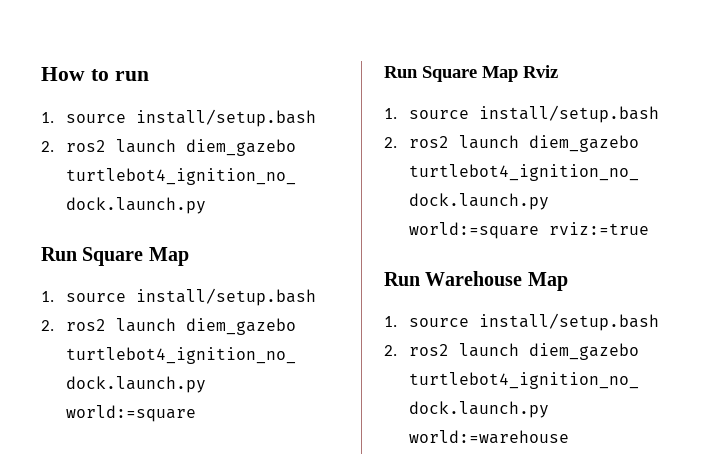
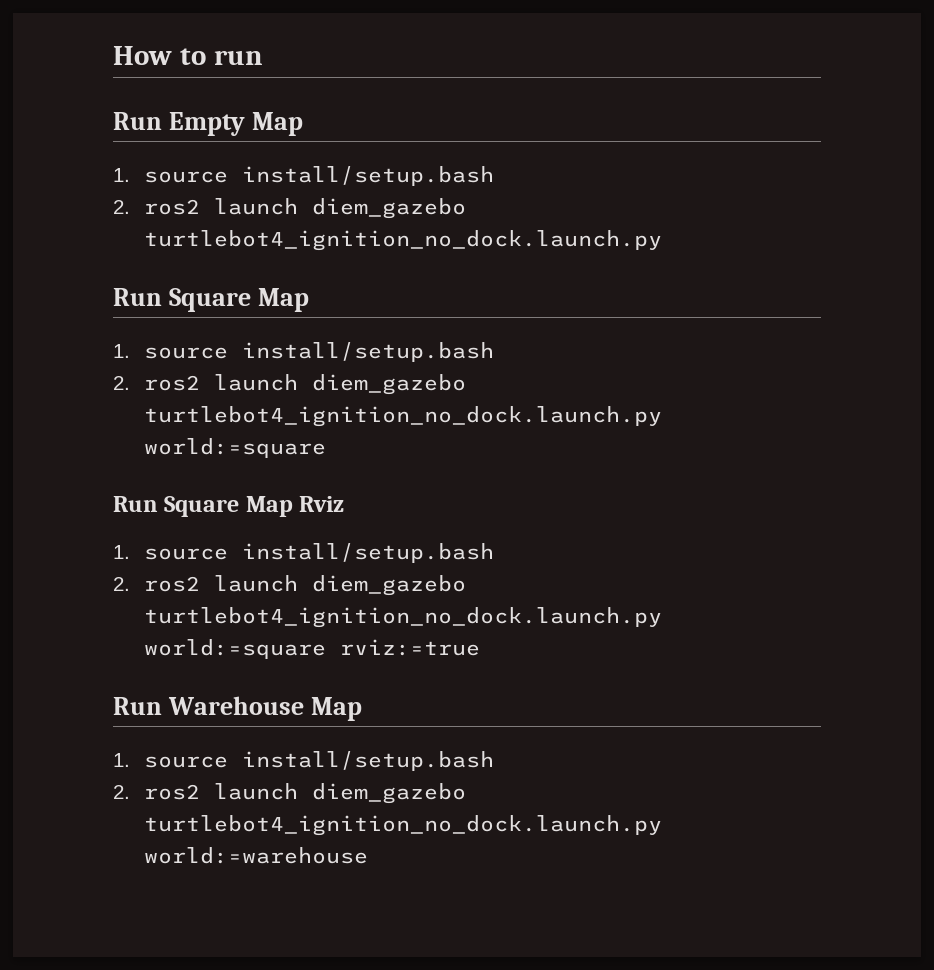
(149, 76) none -> [113,112,304,136] // Run Empty Map

